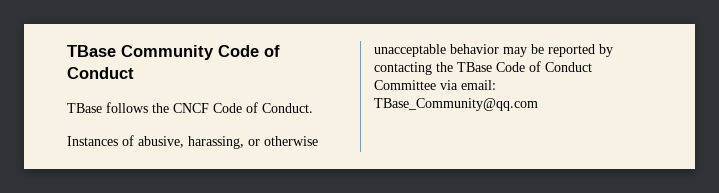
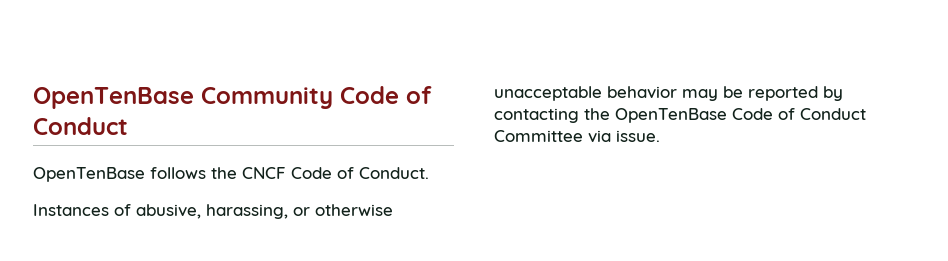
[67,45,116,57] TBase -> [33,87,194,109] OpenTenBase
[67,103,102,113] TBase -> [33,167,145,182] OpenTenBase
[457,62,492,72] TBase -> [615,108,727,123] OpenTenBase
[461,80,496,90] [374,98,538,111] email: TBase_Community@qq.com -> [616,130,660,142] issue.

